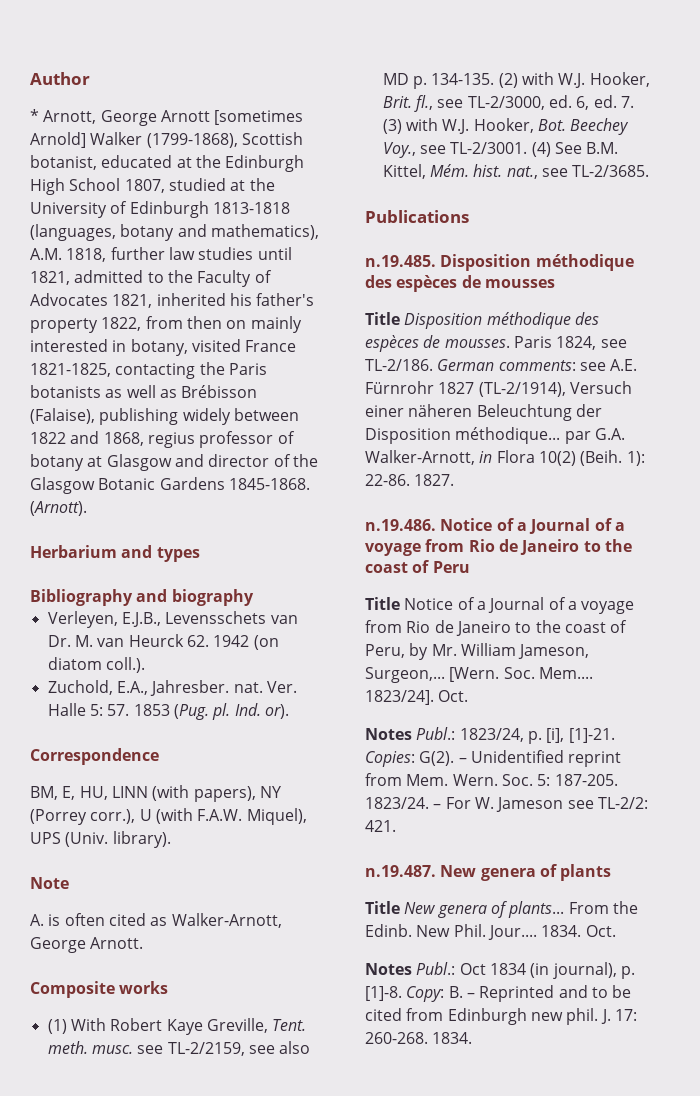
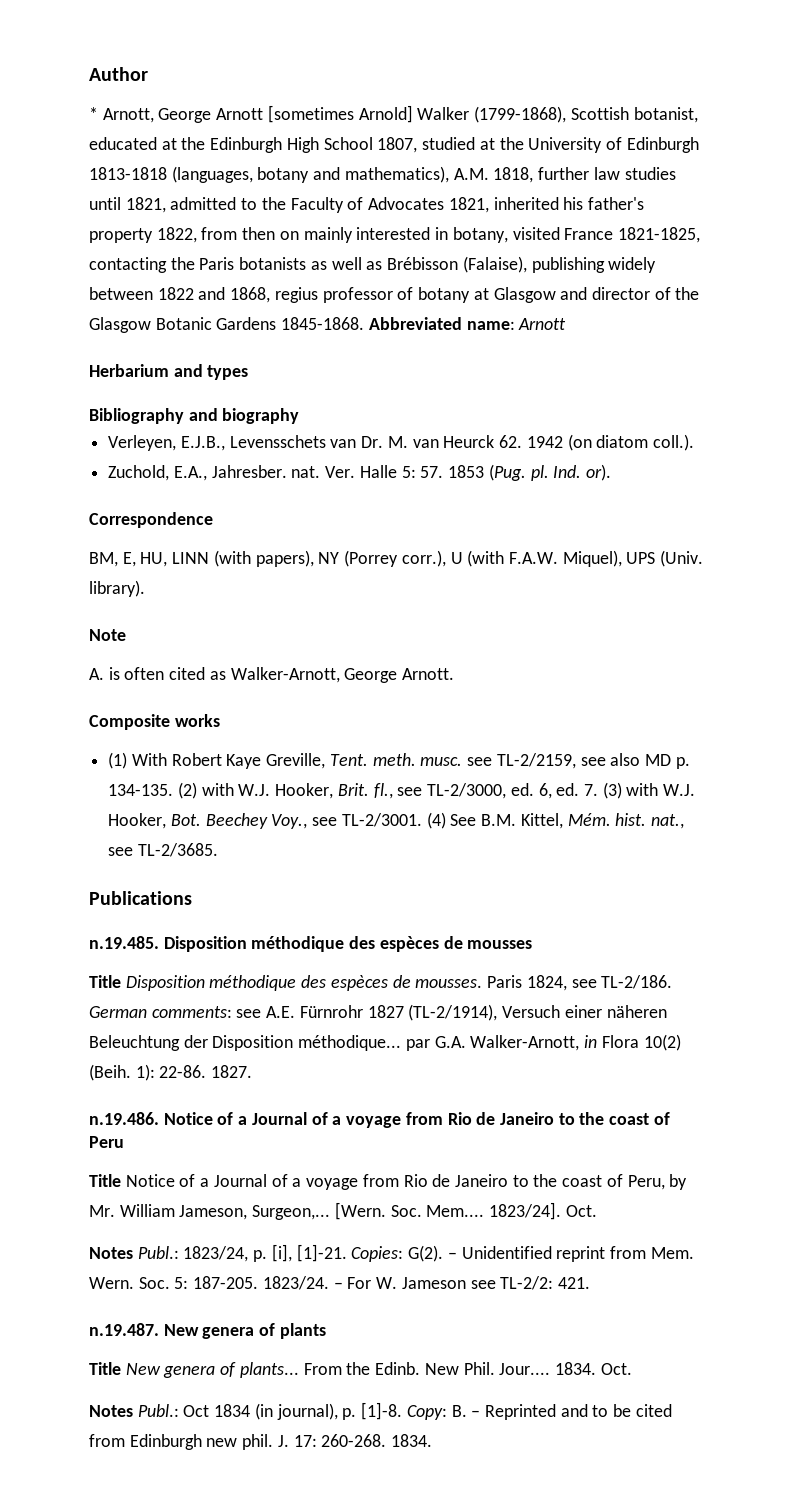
[30,501,87,516] (Arnott). -> [368,317,567,330] Abbreviated name: Arnott

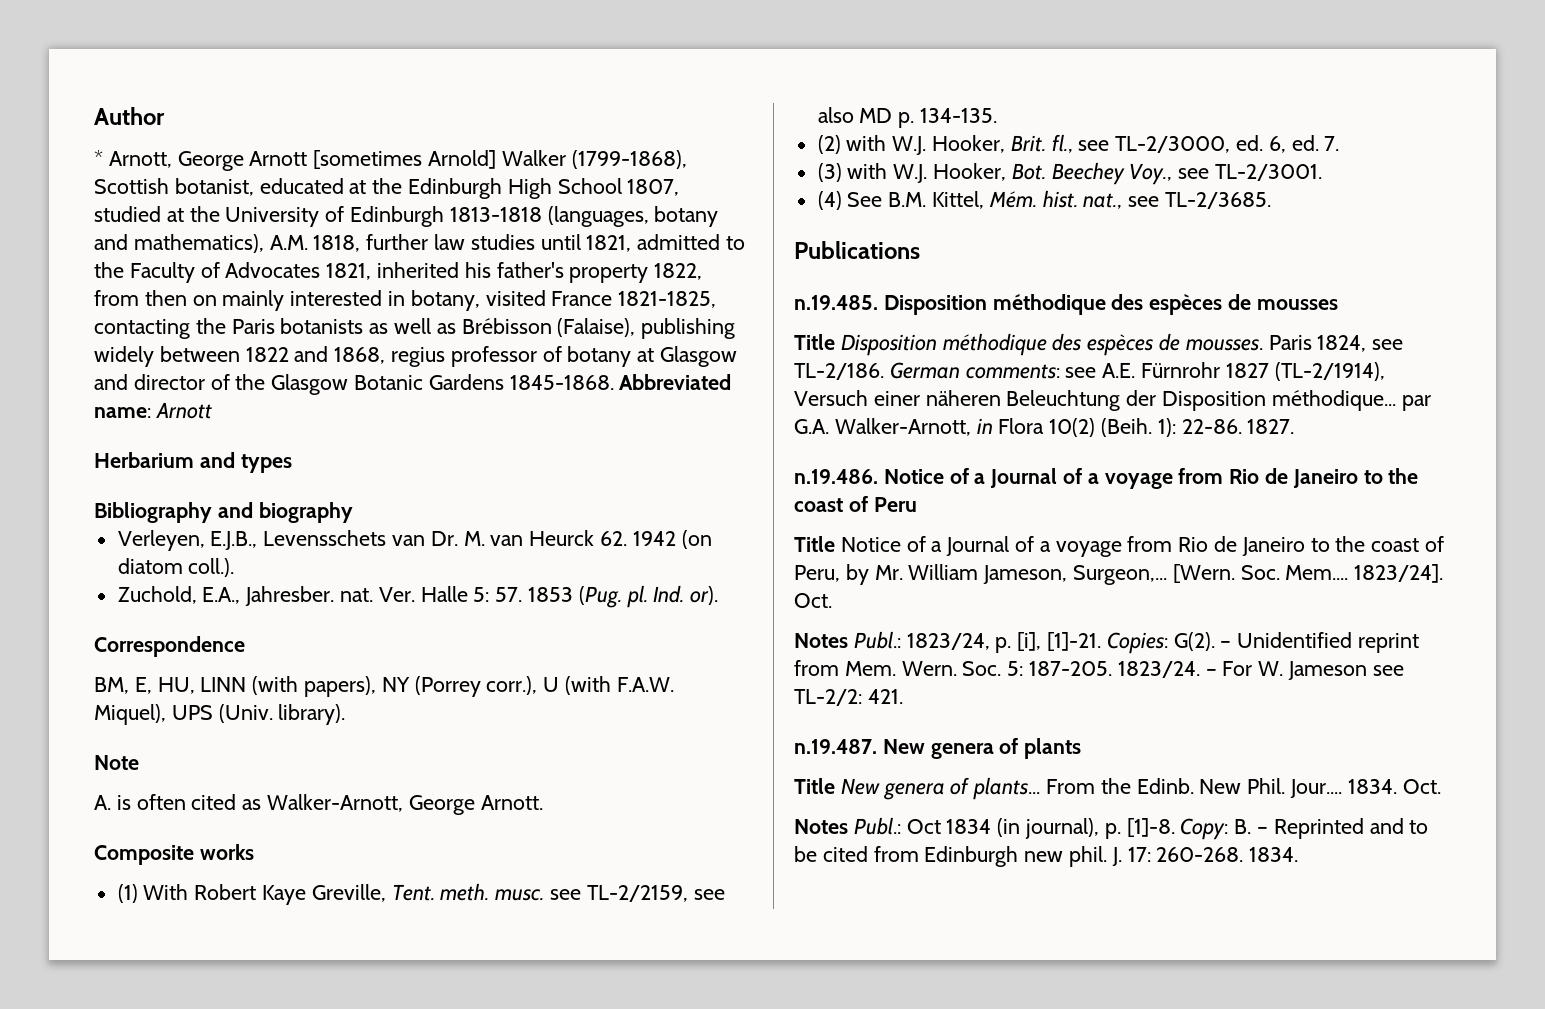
(174, 790) none -> (998, 115) //
(598, 790) none -> (1340, 143) //
(422, 820) none -> (1323, 172) //

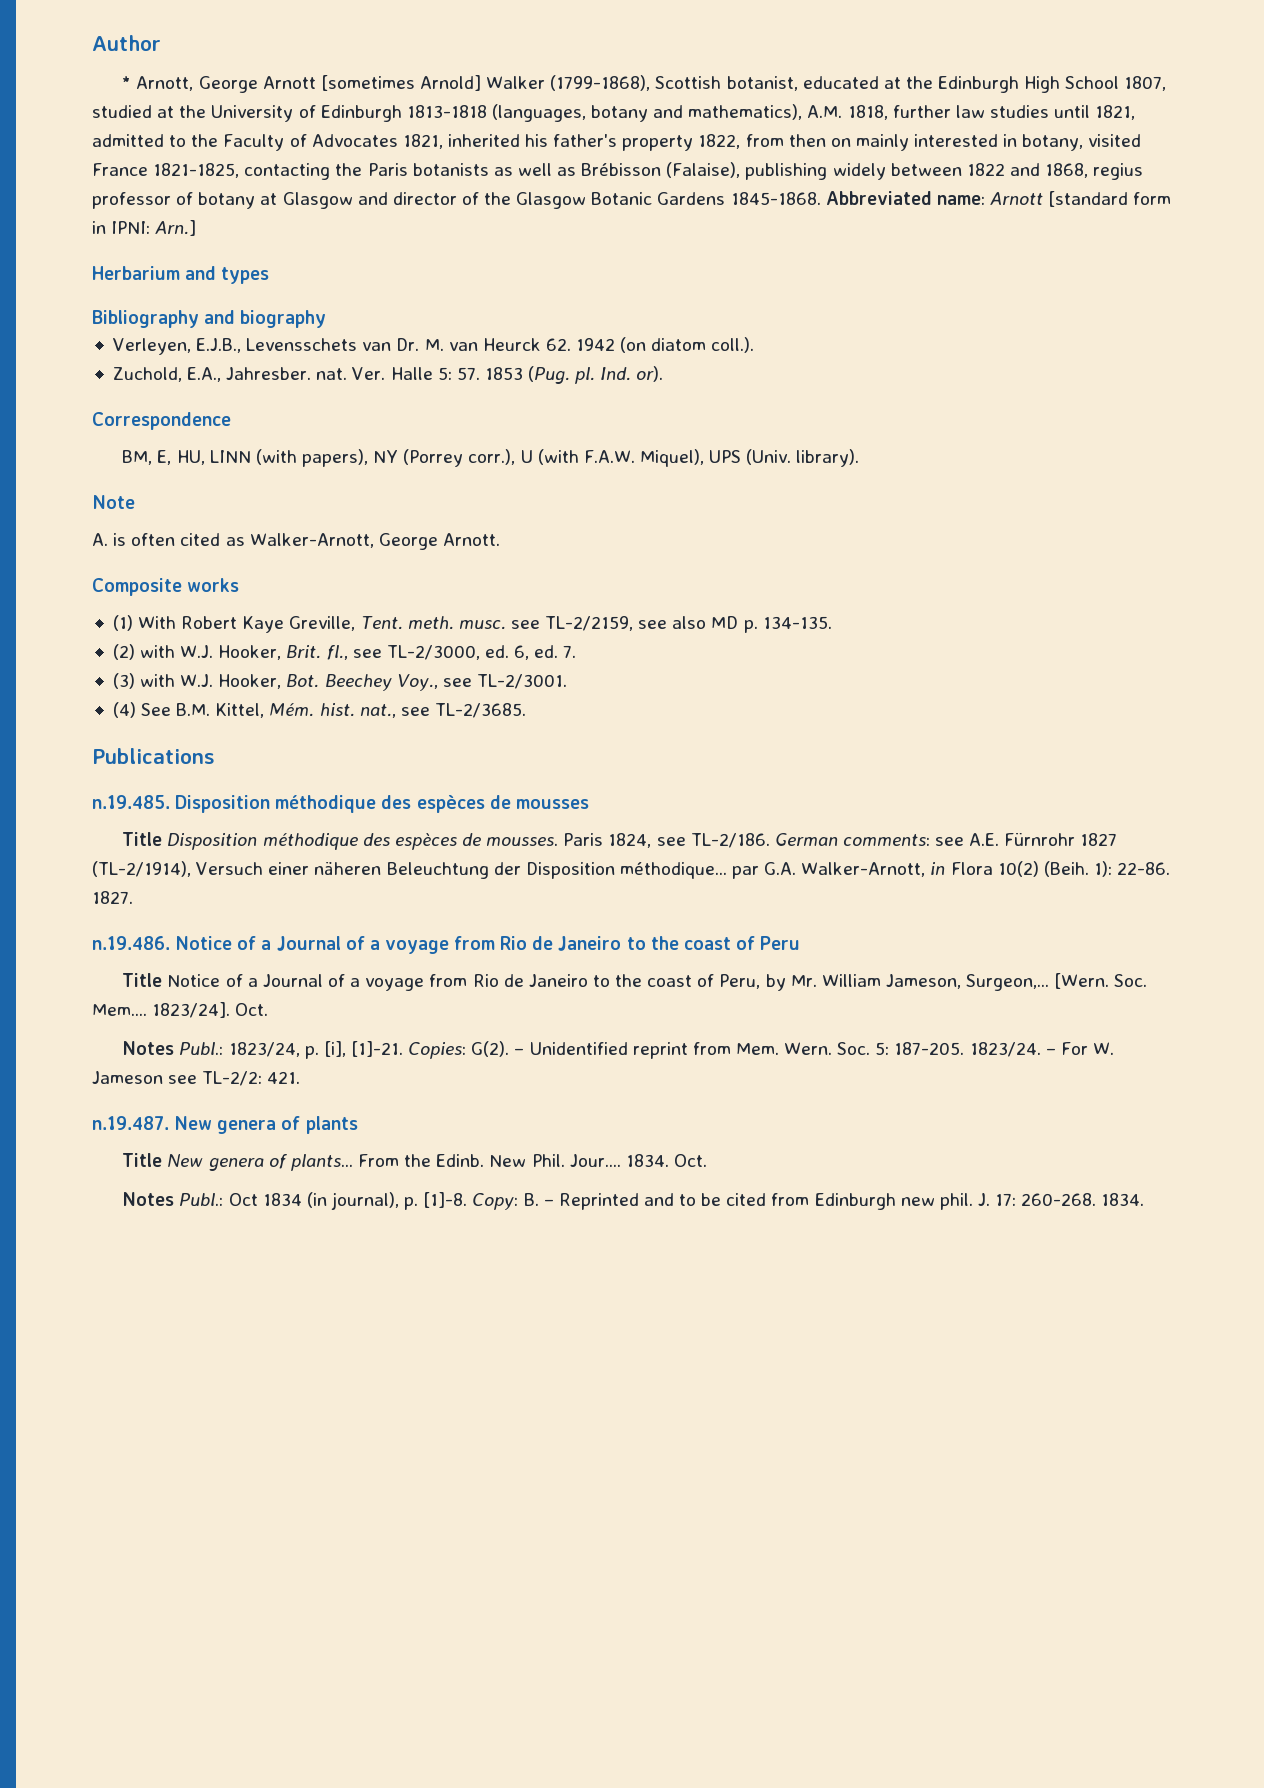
(212, 410) none -> [1048,191,1172,207] [92,220,197,236] [standard form in IPNI: Arn.]

